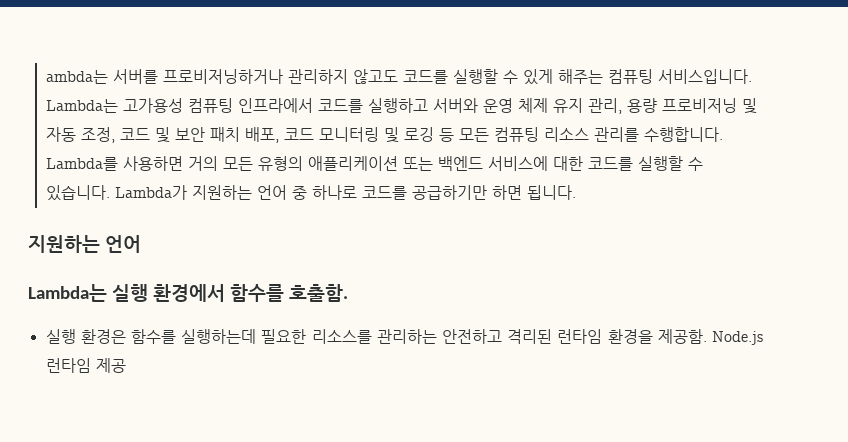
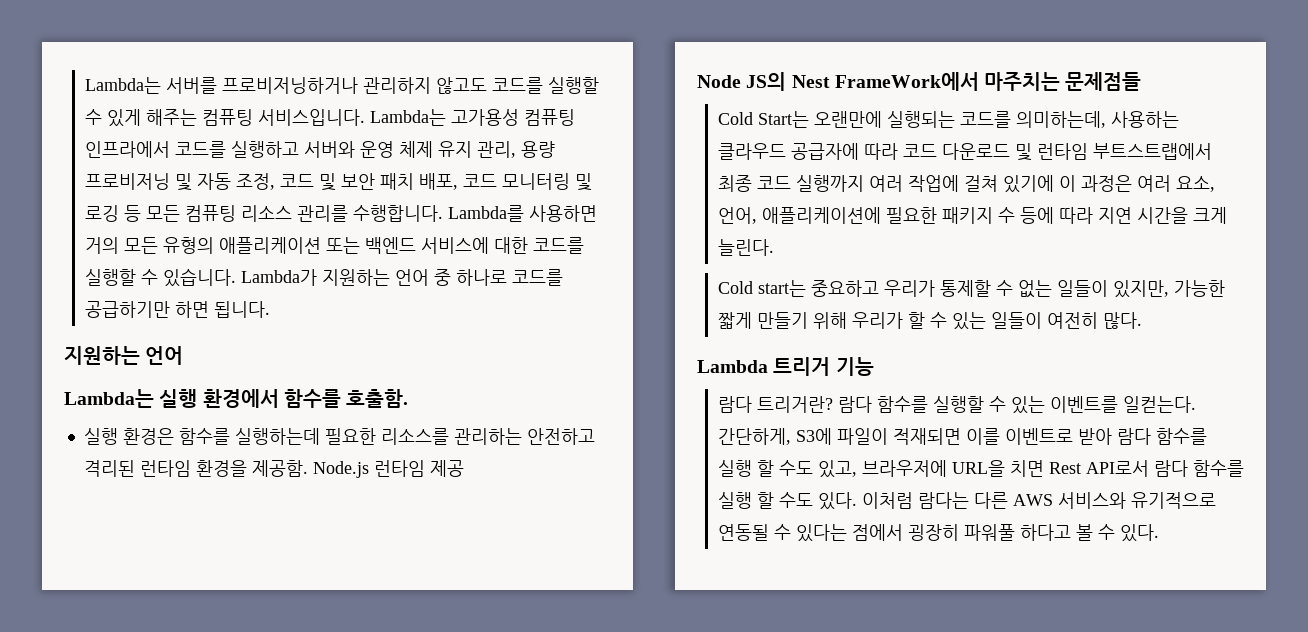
[46,70,109,84] ambda는 -> [84,77,161,94] Lambda는
(126, 365) none -> [697,72,1142,91] [717,111,1179,128] [717,143,1212,161] [717,175,1215,193] [717,207,1227,224] [717,239,774,256] [717,280,1225,298] [717,312,1142,330] [697,357,874,376] [717,396,1196,414] [717,428,1207,445] [717,460,1244,478] [717,492,1216,510] [717,524,1159,542] // Node JS의 Nest FrameWork에서 마주치는 문제점들 // Cold Start는 오랜만에 실행되는 코드를 의미하는데, 사용하는 클라우드 공급자에 따라 코드 다운로드 및 런타임 부트스트랩에서 최종 코드 실행까지 여러 작업에 걸쳐 있기에 이 과정은 여러 요소, 언어, 애플리케이션에 필요한 패키지 수 등에 따라 지연 시간을 크게 늘린다. // Cold start는 중요하고 우리가 통제할 수 없는 일들이 있지만, 가능한 짧게 만들기 위해 우리가 할 수 있는 일들이 여전히 많다. // Lambda 트리거 기능 // 람다 트리거란? 람다 함수를 실행할 수 있는 이벤트를 일컫는다. 간단하게, S3에 파일이 적재되면 이를 이벤트로 받아 람다 함수를 실행 할 수도 있고, 브라우저에 URL을 치면 Rest API로서 람다 함수를 실행 할 수도 있다. 이처럼 람다는 다른 AWS 서비스와 유기적으로 연동될 수 있다는 점에서 굉장히 파워풀 하다고 볼 수 있다.

